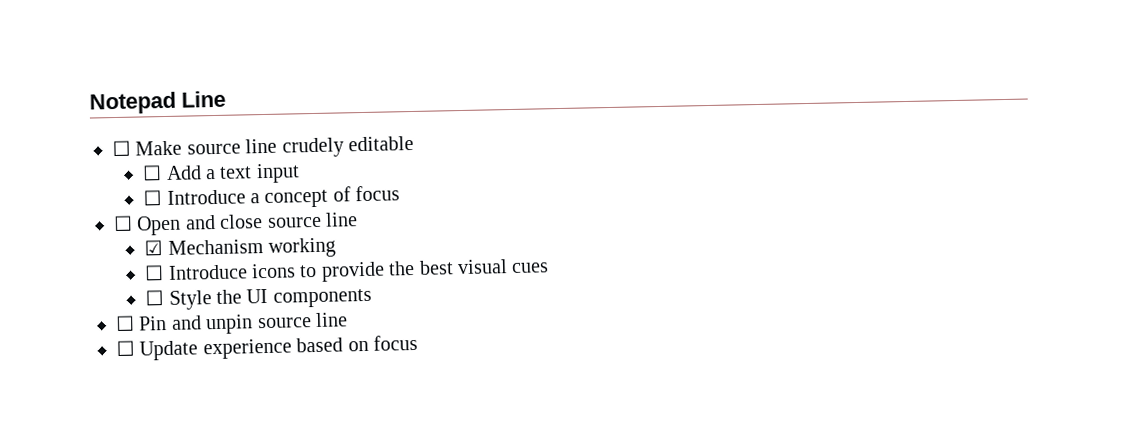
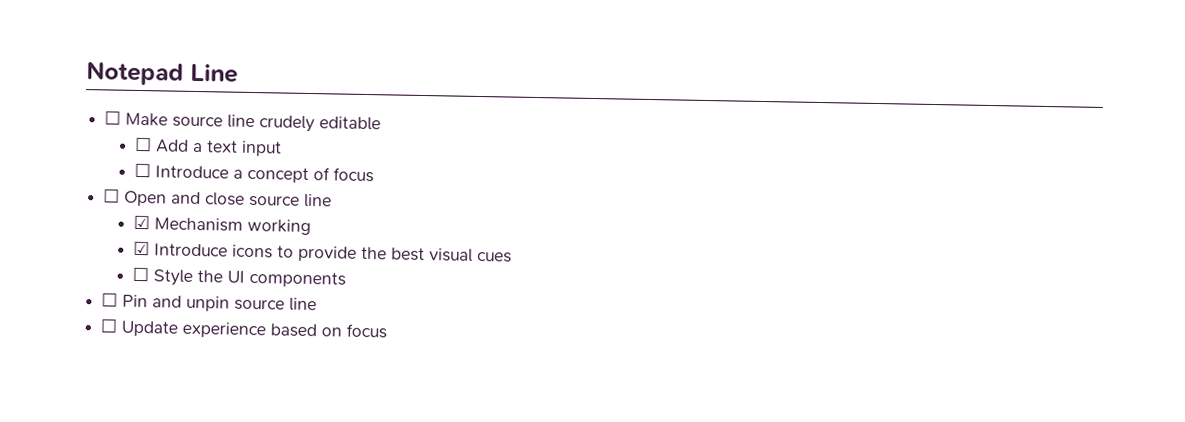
[144,265,165,281] ☐ -> [133,240,151,256] ☑

